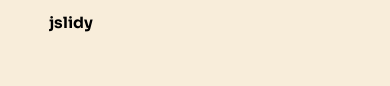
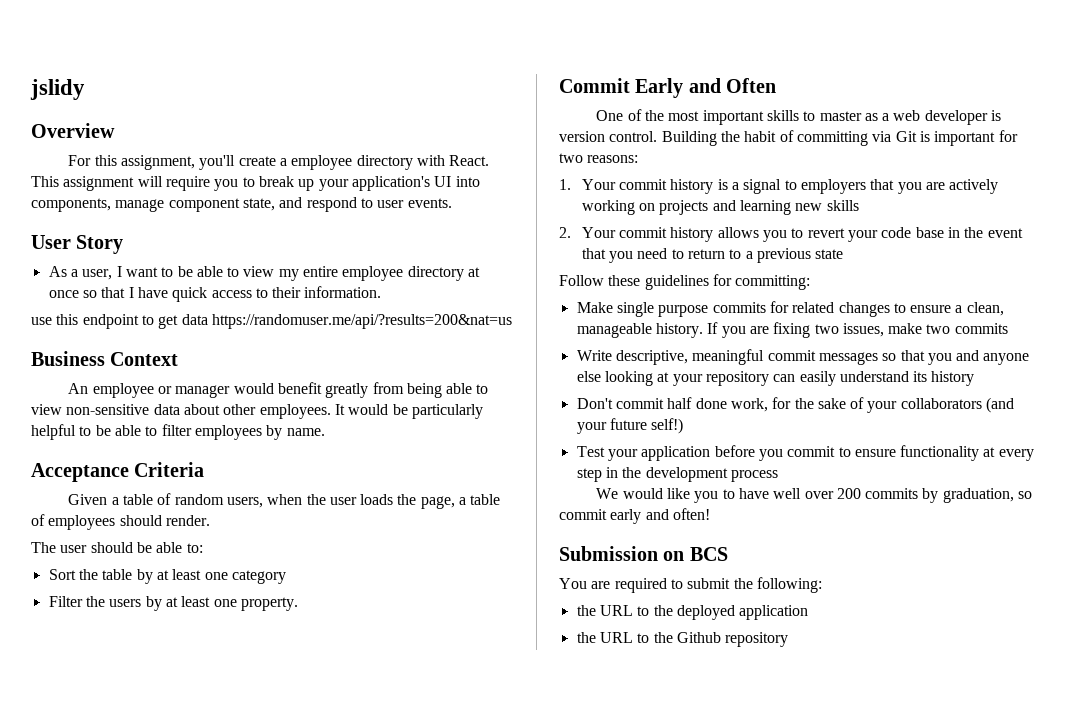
(93, 24) none -> [31,123,115,138] [68,155,490,170] [31,176,480,191] [31,197,452,212] [31,235,124,254] [48,266,481,281] [48,286,382,302] [31,314,512,329] [31,351,179,366] [68,382,489,398] [31,404,483,419] [31,424,325,440] [31,462,205,482] [68,493,501,509] [31,514,210,530] [31,542,203,553] [48,569,286,584] [48,596,298,611] [559,78,777,98] [596,109,1002,125] [559,130,1018,146] [559,153,639,163] [559,179,999,194] [581,200,859,215] [559,227,1023,242] [581,248,844,263] [559,274,811,290] [576,301,1004,317] [576,322,1008,338] [576,349,1030,365] [576,371,975,386] [576,397,1015,413] [576,418,684,434] [576,445,1034,461] [576,467,778,482] [596,488,1033,503] [559,508,710,524] [559,546,728,561] [559,577,822,593] [576,605,809,620] [576,632,789,647] // Overview // For this assignment, you'll create a employee directory with React. This assignment will require you to break up your application's UI into components, manage component state, and respond to user events. // User Story // As a user, I want to be able to view my entire employee directory at once so that I have quick access to their information. // use this endpoint to get data https://randomuser.me/api/?results=200&nat=us // Business Context // An employee or manager would benefit greatly from being able to view non-sensitive data about other employees. It would be particularly helpful to be able to filter employees by name. // Acceptance Criteria // Given a table of random users, when the user loads the page, a table of employees should render. // The user should be able to: // Sort the table by at least one category // Filter the users by at least one property. // Commit Early and Often // One of the most important skills to master as a web developer is version control. Building the habit of committing via Git is important for two reasons: // 1. Your commit history is a signal to employers that you are actively working on projects and learning new skills // 2. Your commit history allows you to revert your code base in the event that you need to return to a previous state // Follow these guidelines for committing: // Make single purpose commits for related changes to ensure a clean, manageable history. If you are fixing two issues, make two commits // Write descriptive, meaningful commit messages so that you and anyone else looking at your repository can easily understand its history // Don't commit half done work, for the sake of your collaborators (and your future self!) // Test your application before you commit to ensure functionality at every step in the development process // We would like you to have well over 200 commits by graduation, so commit early and often! // Submission on BCS // You are required to submit the following: // the URL to the deployed application // the URL to the Github repository

